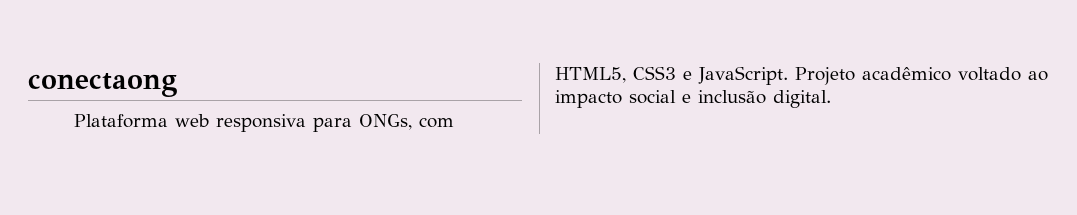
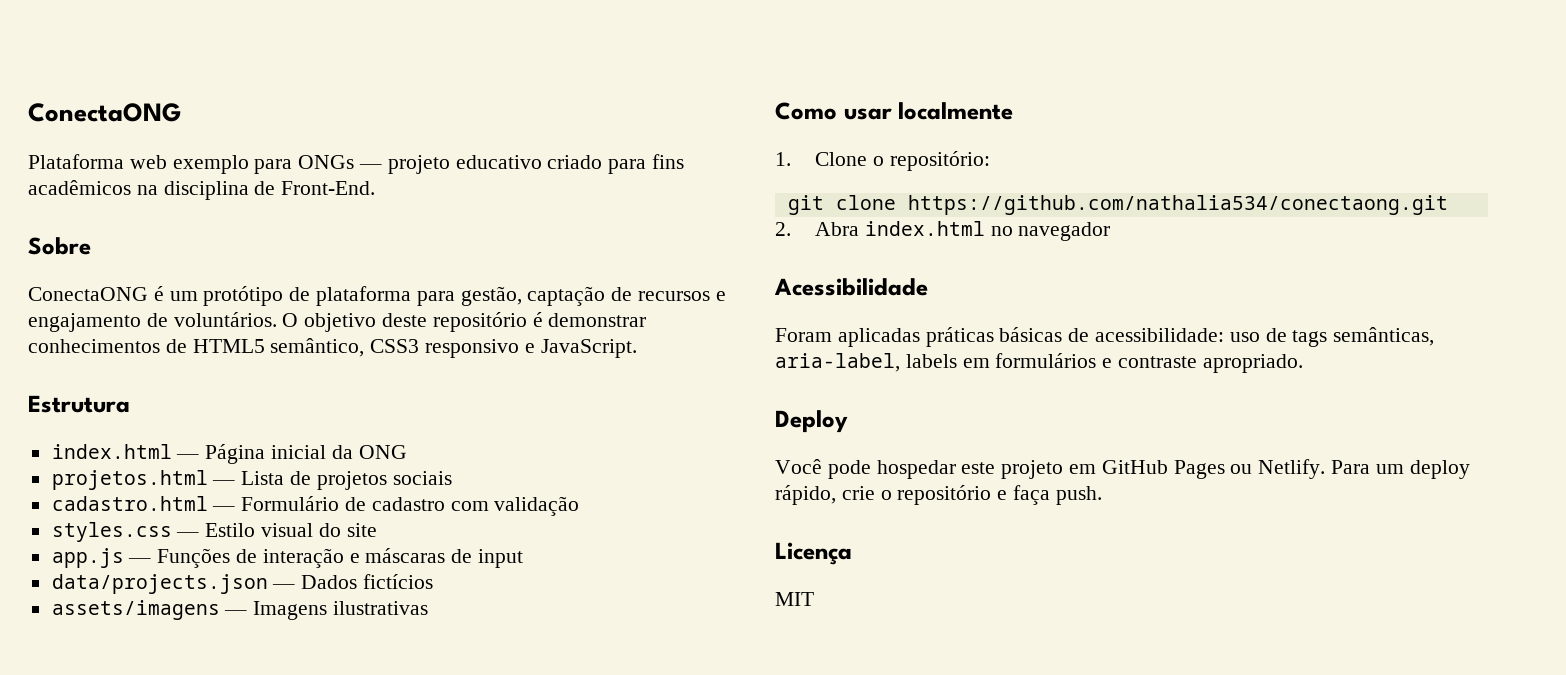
[28,73,177,97] conectaong -> [28,103,181,122] ConectaONG
[215,114,454,132] [555,66,1048,85] [555,90,831,108] responsiva para ONGs, com HTML5, CSS3 e JavaScript. Projeto acadêmico voltado ao impacto social e inclusão digital. -> [172,154,685,174] [28,180,376,200] [28,237,91,255] [28,286,726,306] [28,312,647,332] [28,338,637,358] [28,395,130,413] [51,444,407,464] [51,470,452,490] [51,496,580,516] [51,522,377,542] [51,548,524,568] [51,574,434,594] [51,600,429,620] [775,102,1014,120] [775,151,990,171] [787,195,1448,215] [775,221,1111,241] [774,278,928,296] [775,327,1435,347] [775,353,1303,373] [775,410,848,433] [775,459,1470,479] [775,485,1102,505] [775,542,852,565] [775,592,814,606] exemplo para ONGs — projeto educativo criado para fins acadêmicos na disciplina de Front-End. // Sobre // ConectaONG é um protótipo de plataforma para gestão, captação de recursos e engajamento de voluntários. O objetivo deste repositório é demonstrar conhecimentos de HTML5 semântico, CSS3 responsivo e JavaScript. // Estrutura // index.html — Página inicial da ONG // projetos.html — Lista de projetos sociais // cadastro.html — Formulário de cadastro com validação // styles.css — Estilo visual do site // app.js — Funções de interação e máscaras de input // data/projects.json — Dados fictícios // assets/imagens — Imagens ilustrativas // Como usar localmente // 1. Clone o repositório: // git clone https://github.com/nathalia534/conectaong.git // 2. Abra index.html no navegador // Acessibilidade // Foram aplicadas práticas básicas de acessibilidade: uso de tags semânticas, aria-label, labels em formulários e contraste apropriado. // Deploy // Você pode hospedar este projeto em GitHub Pages ou Netlify. Para um deploy rápido, crie o repositório e faça push. // Licença // MIT

